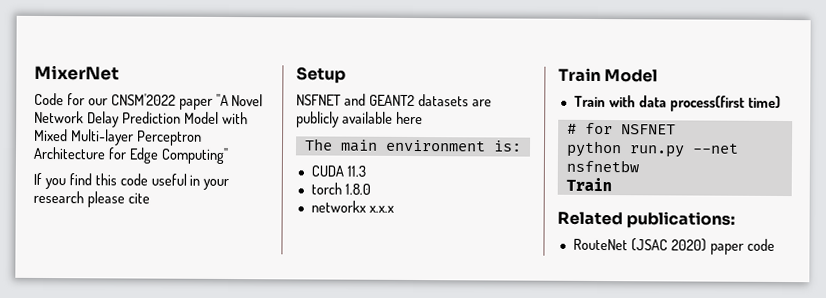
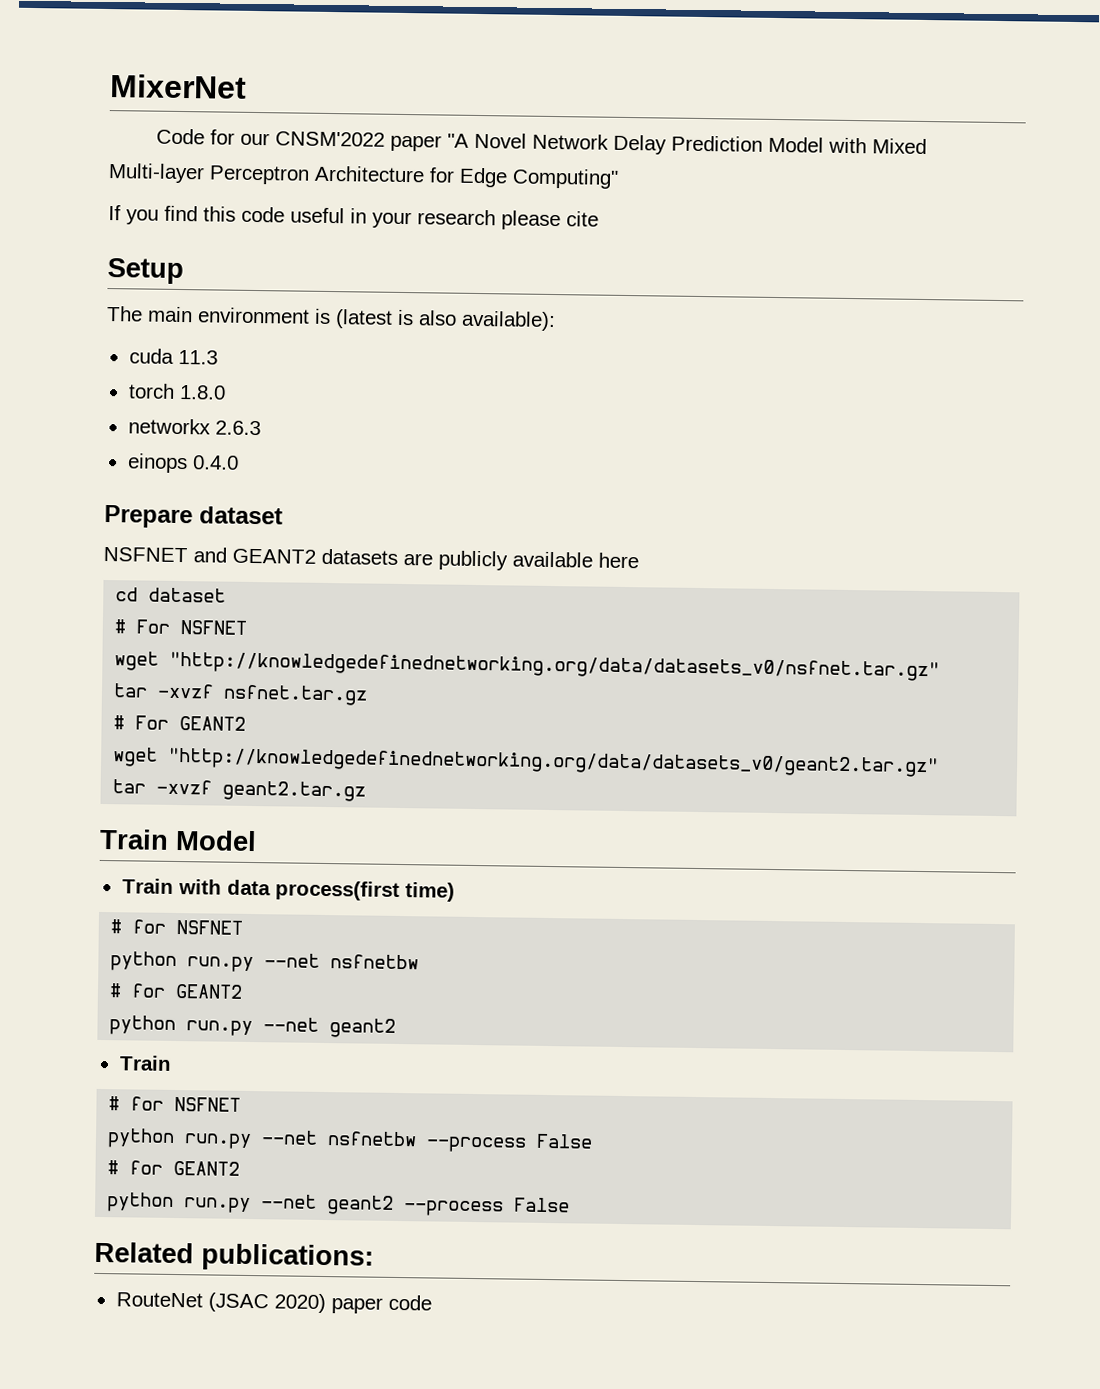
(346, 75) none -> [106,306,556,332] [128,348,218,365] [127,383,226,400] [127,418,261,436] [126,453,239,474] [104,504,283,529] // The main environment is (latest is also available): // cuda 11.3 // torch 1.8.0 // networkx 2.6.3 // einops 0.4.0 // Prepare dataset
[303,138,522,152] [310,165,366,177] [310,182,371,195] [310,200,394,213] The main environment is: // CUDA 11.3 // torch 1.8.0 // networkx x.x.x -> [115,587,227,603] [114,619,248,635] [114,651,941,682] [113,683,369,706] [113,715,247,731] [112,747,940,778] [112,779,367,802] cd dataset // # For NSFNET // wget "http://knowledgedefinednetworking.org/data/datasets_v0/nsfnet.tar.gz" // tar -xvzf nsfnet.tar.gz // # For GEANT2 // wget "http://knowledgedefinednetworking.org/data/datasets_v0/geant2.tar.gz" // tar -xvzf geant2.tar.gz
[565,177,612,192] Train -> [109,983,244,999] [109,1015,397,1038] [118,1055,172,1071] [108,1096,242,1112] [107,1128,594,1153] [107,1160,241,1176] [107,1192,571,1217] # for GEANT2 // python run.py --net geant2 // Train // # for NSFNET // python run.py --net nsfnetbw --process False // # for GEANT2 // python run.py --net geant2 --process False

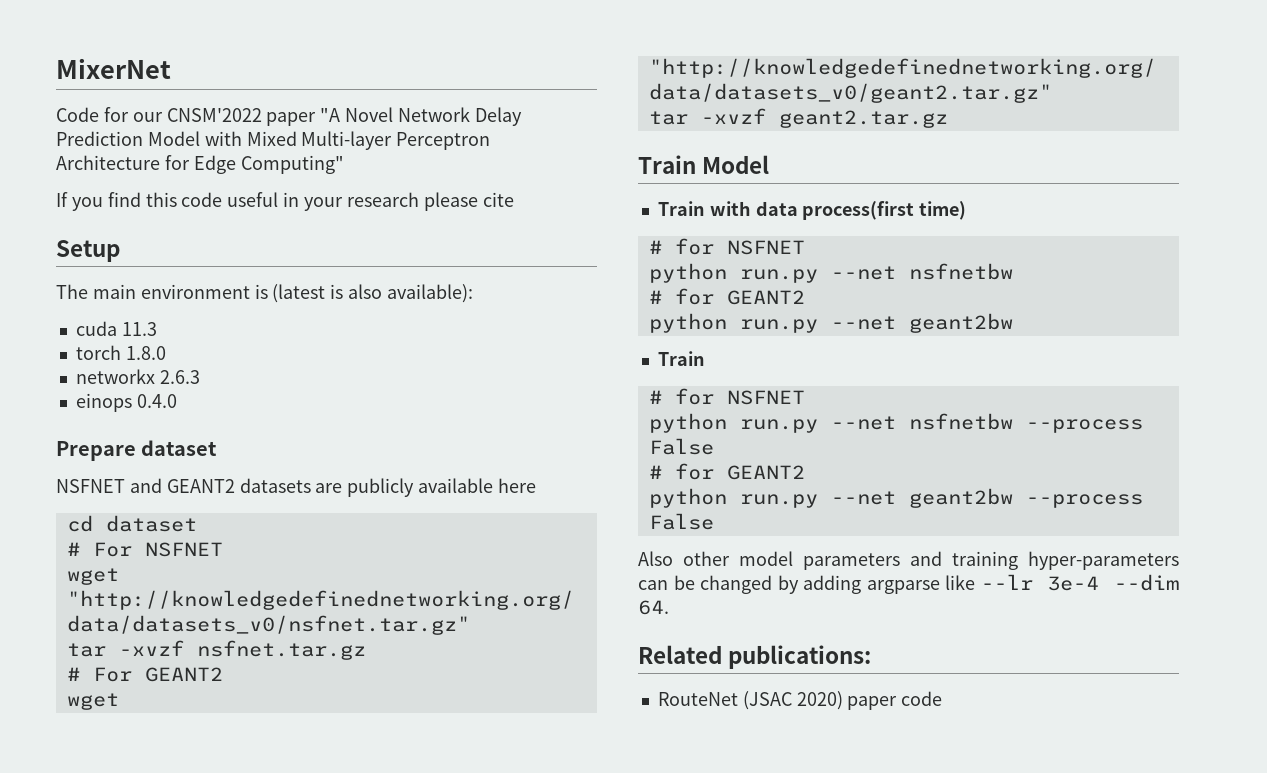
[329,1018,397,1038] geant2 -> [908,313,1013,333] geant2bw
[326,1195,571,1217] geant2 --process False -> [908,488,1143,508] [648,513,714,530] [638,551,1179,570] [638,574,1179,594] [638,600,669,615] geant2bw --process False // Also other model parameters and training hyper-parameters can be changed by adding argparse like --lr 3e-4 --dim 64.

